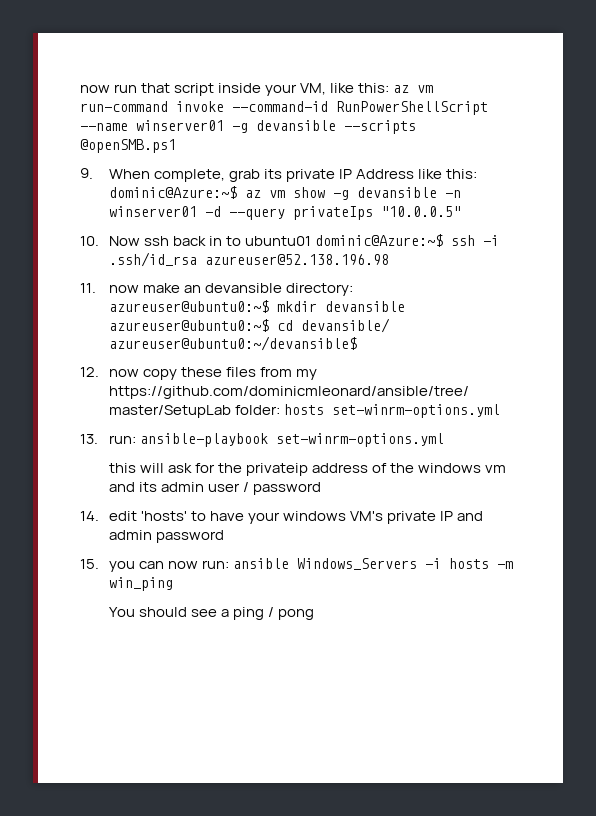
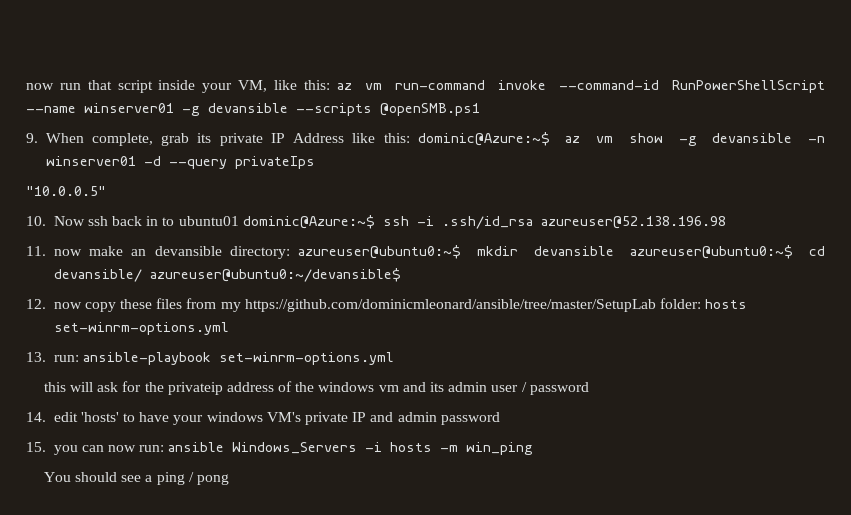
(373, 213) none -> (315, 162) //

